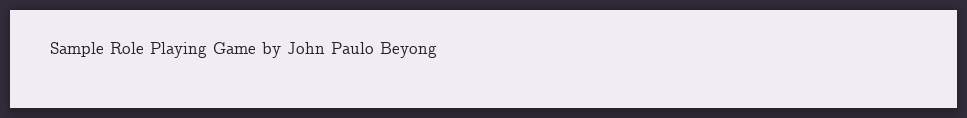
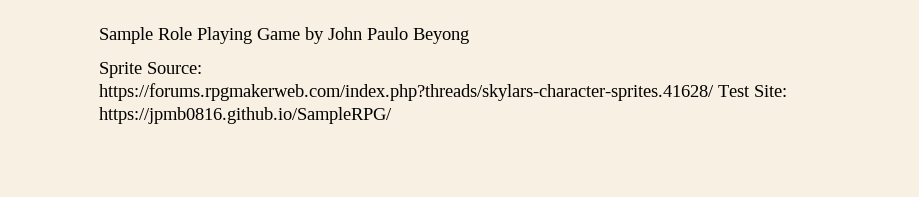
(437, 50) none -> [99,62,202,78] [99,83,787,101] [99,107,392,124] // Sprite Source: https://forums.rpgmakerweb.com/index.php?threads/skylars-character-sprites.41628/ Test Site: https://jpmb0816.github.io/SampleRPG/

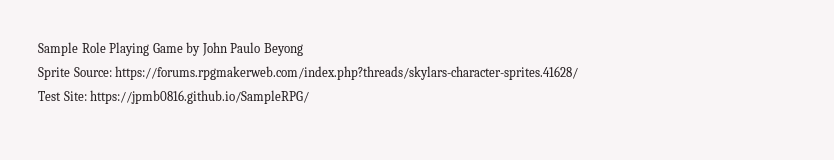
(714, 92) none -> (579, 73) //

